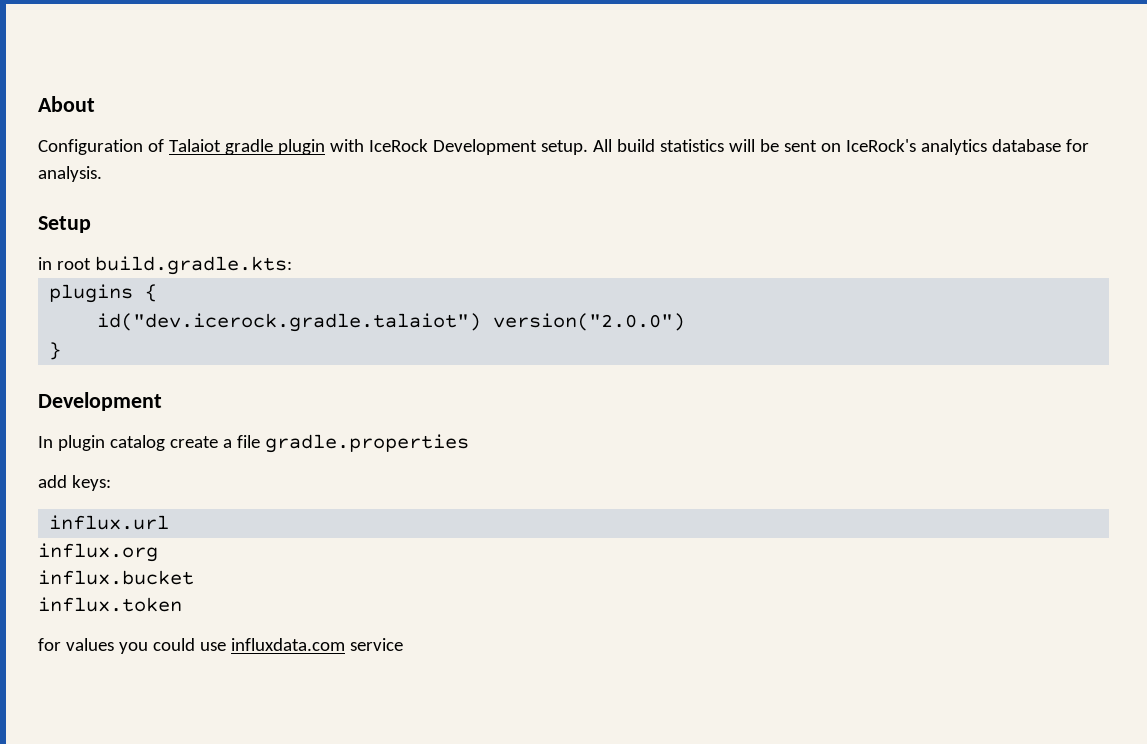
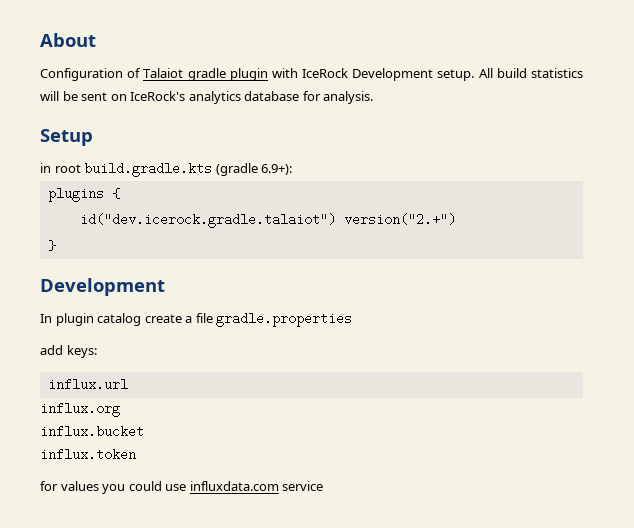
[94,256,292,275] build.gradle.kts: -> [84,162,293,177] build.gradle.kts (gradle 6.9+):
[493,313,686,331] version("2.0.0") -> [343,213,456,226] version("2.+")

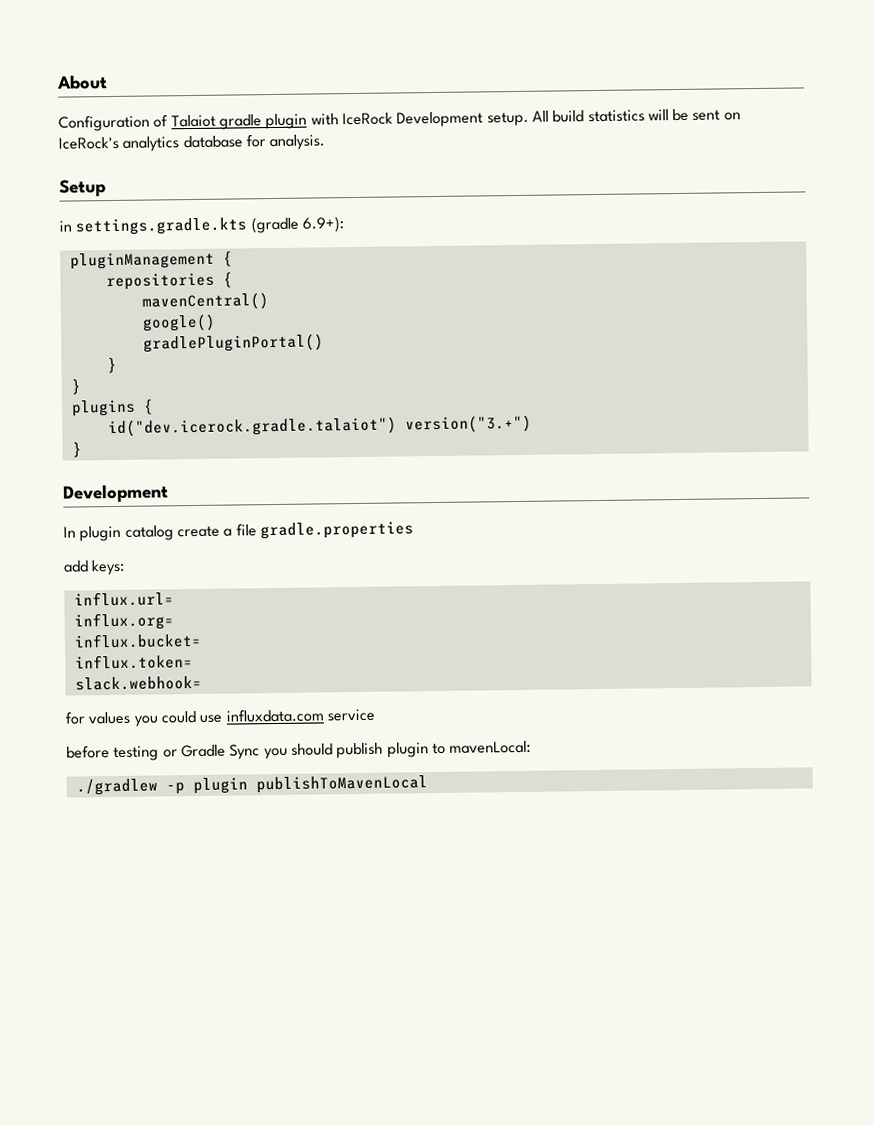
[54,162,213,177] root build.gradle.kts -> [75,217,248,236] settings.gradle.kts
(293, 169) none -> [69,250,233,270] [105,271,233,291] [141,292,269,311] [141,313,216,332] [142,333,324,353] [106,356,117,374] [70,378,81,395] // pluginManagement { // repositories { // mavenCentral() // google() // gradlePluginPortal() // } // }
[343,213,456,226] version("2.+") -> [404,414,532,434] version("3.+")
[47,378,128,391] [40,402,120,417] [40,425,144,438] [40,448,136,461] influx.url // influx.org // influx.bucket // influx.token -> [73,591,174,607] [73,612,174,631] [73,632,202,649] [74,654,193,670] [74,675,202,691] influx.url= // influx.org= // influx.bucket= // influx.token= // slack.webhook=
(324, 486) none -> [66,740,532,762] [75,775,428,796] // before testing or Gradle Sync you should publish plugin to mavenLocal: // ./gradlew -p plugin publishToMavenLocal

